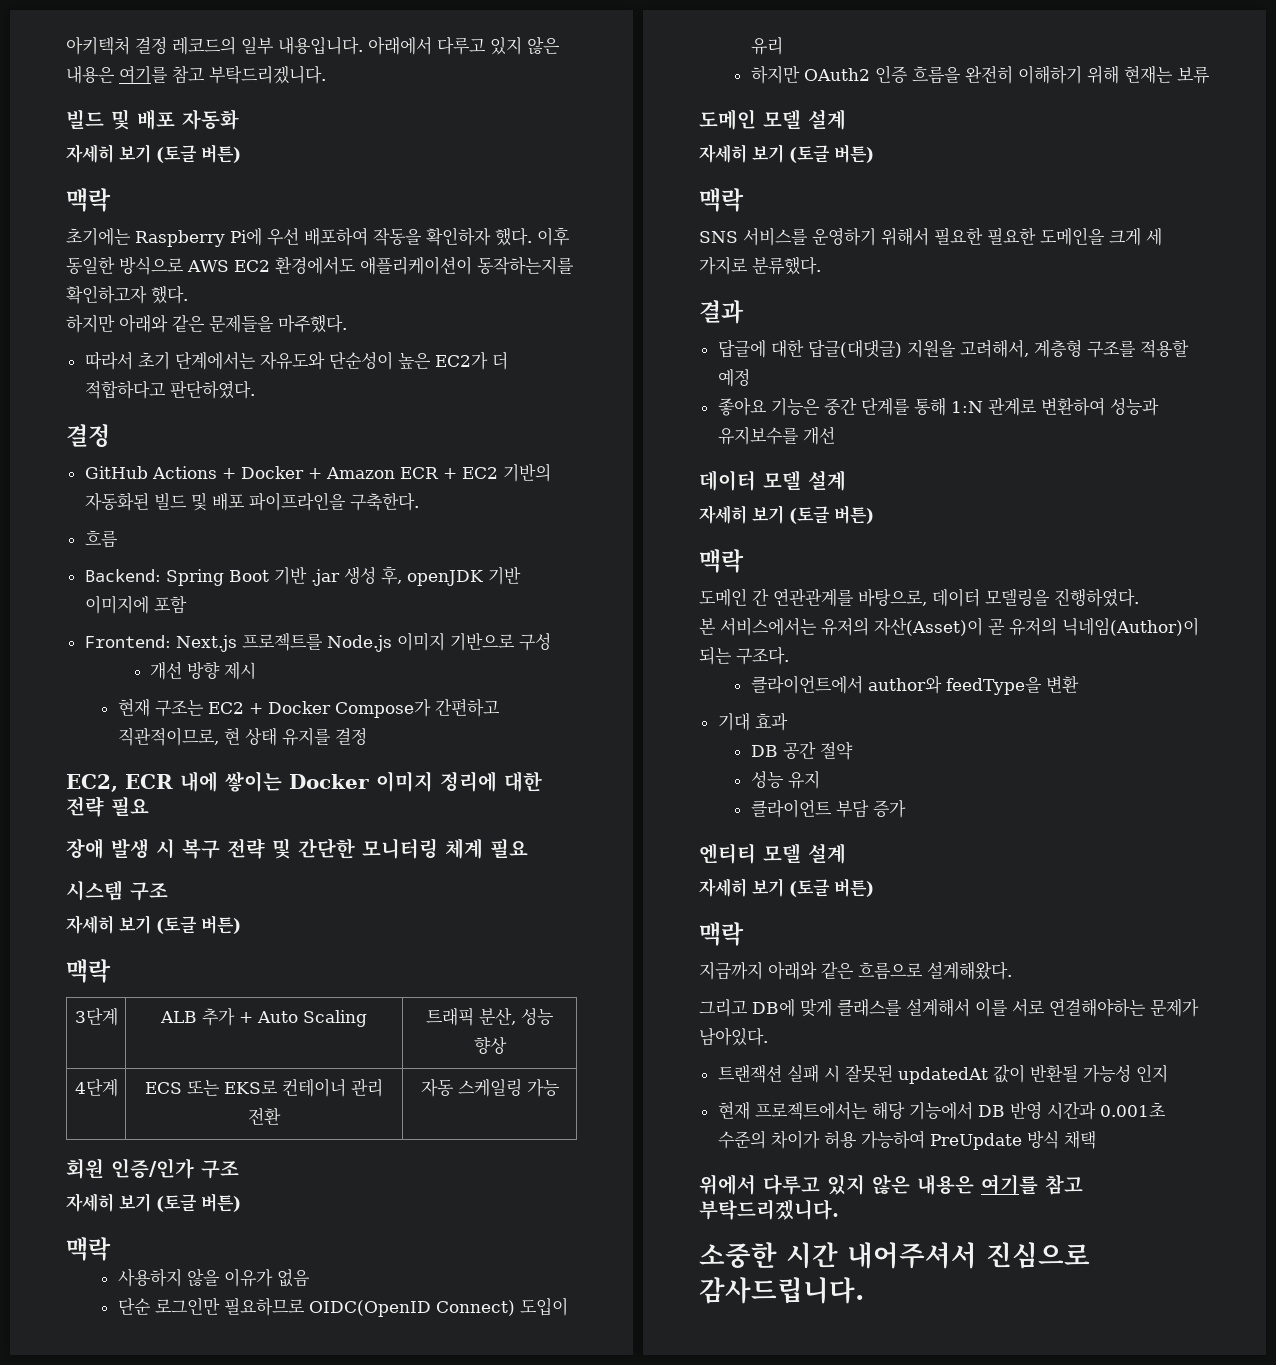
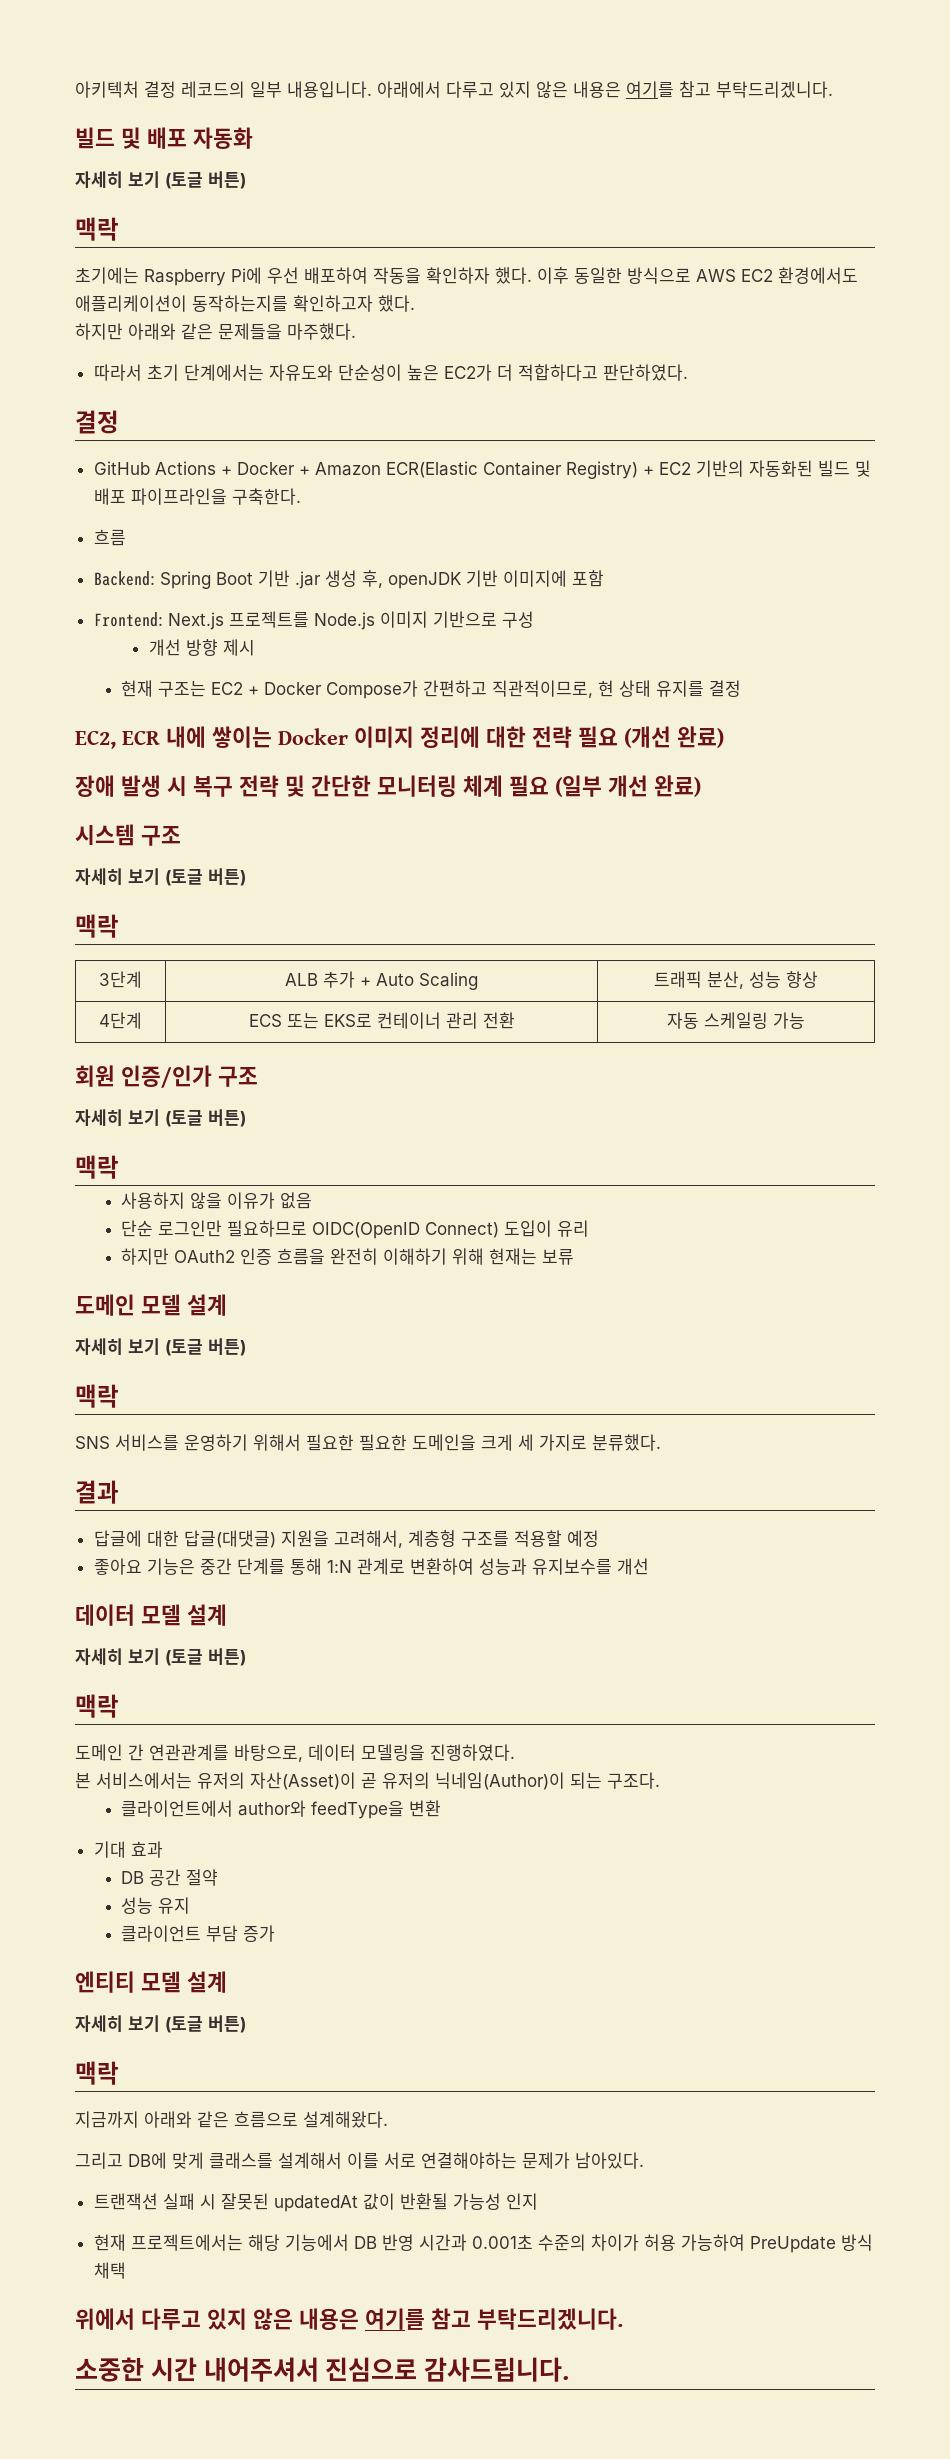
[399,467,439,479] ECR -> [385,461,638,479] ECR(Elastic Container Registry)
(149, 806) none -> [624,726,724,748] (개선 완료)
(528, 848) none -> [555,775,701,797] (일부 개선 완료)

